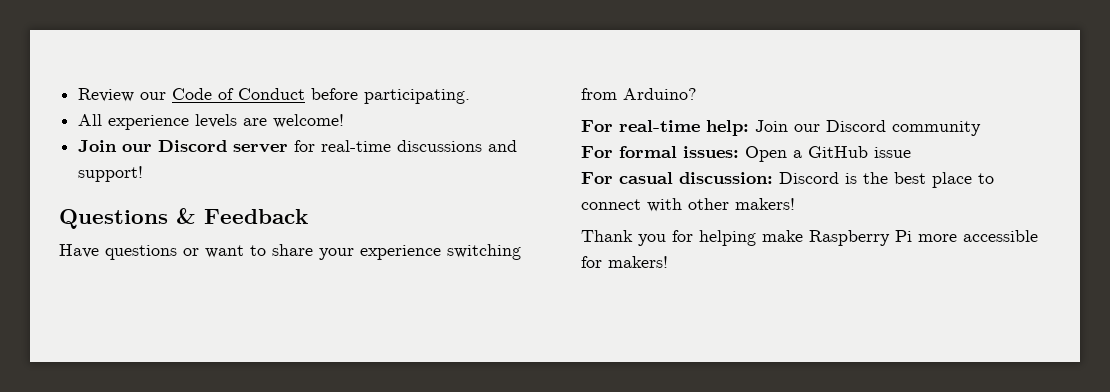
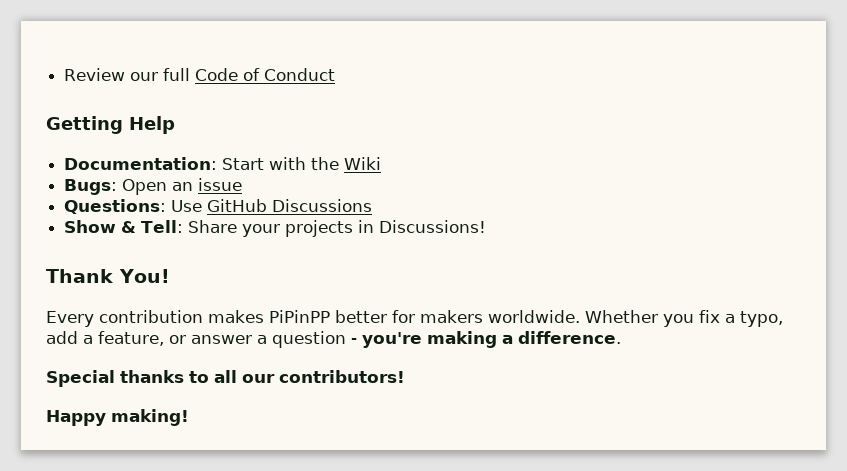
(167, 96) none -> [163,68,191,81] full
[311,88,471,104] [78,114,345,130] [78,140,518,153] [78,166,144,182] [59,208,308,229] [59,244,521,260] [581,88,697,100] [581,120,981,136] [581,146,911,162] [581,172,994,188] [581,198,795,212] [581,230,1038,246] [581,256,668,268] before participating. // All experience levels are welcome! // Join our Discord server for real-time discussions and support! // Questions & Feedback // Have questions or want to share your experience switching from Arduino? // For real-time help: Join our Discord community // For formal issues: Open a GitHub issue // For casual discussion: Discord is the best place to connect with other makers! // Thank you for helping make Raspberry Pi more accessible for makers! -> [46,116,175,134] [64,157,382,170] [64,178,243,195] [64,199,373,214] [64,220,487,237] [46,269,170,283] [46,310,783,327] [46,331,621,348] [46,370,405,387] [46,409,189,426] // Getting Help // Documentation: Start with the Wiki // Bugs: Open an issue // Questions: Use GitHub Discussions // Show & Tell: Share your projects in Discussions! // Thank You! // Every contribution makes PiPinPP better for makers worldwide. Whether you fix a typo, add a feature, or answer a question - you're making a difference. // Special thanks to all our contributors! // Happy making!

